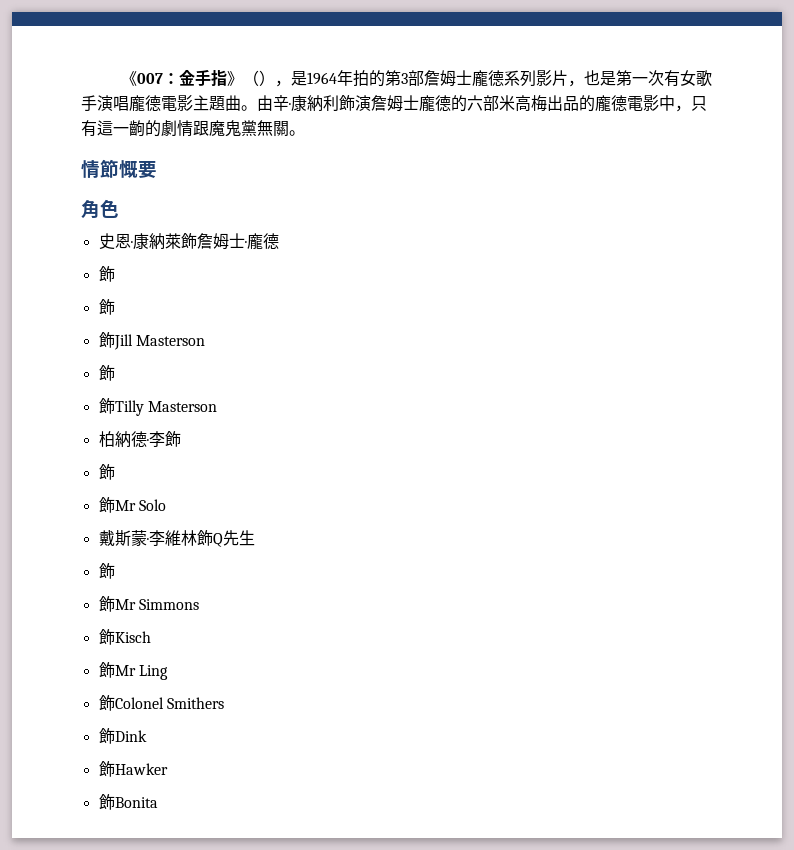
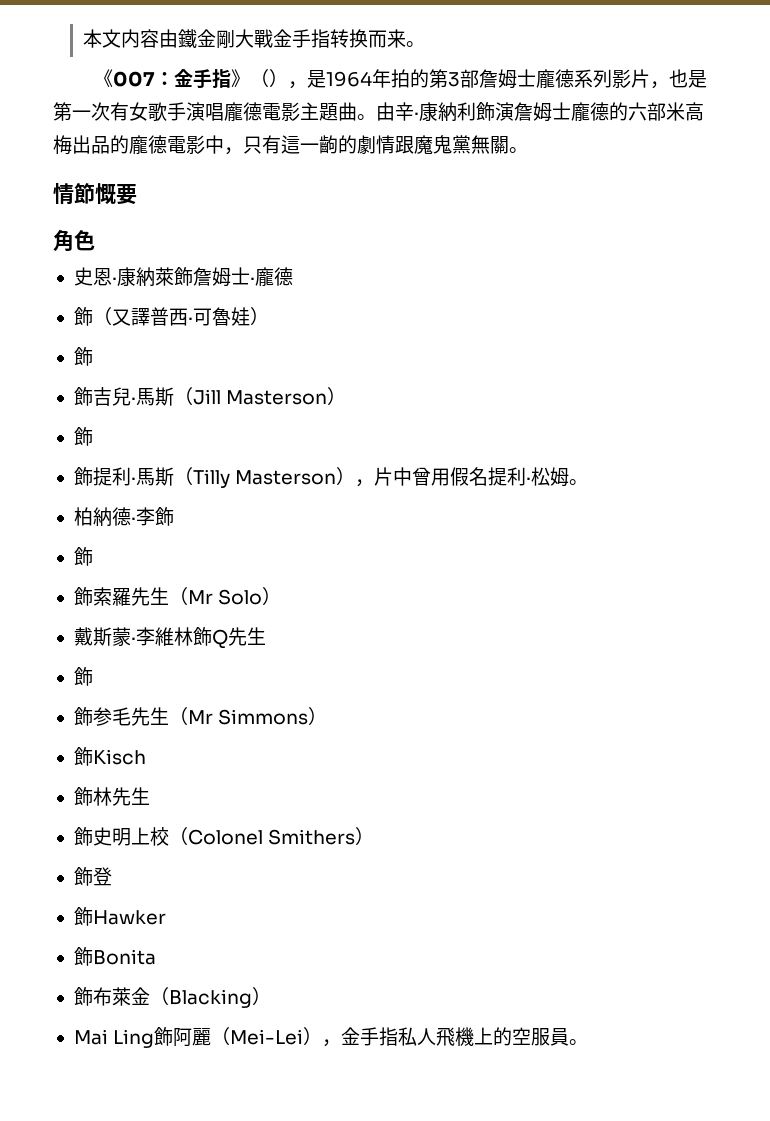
(121, 78) none -> [83,29,426,49] 本文内容由鐵金剛大戰金手指转换而来。 //
[98,299,115,315] [98,332,115,348] // 飾 // 飾 -> [92,307,269,326] [73,347,93,366] [73,387,193,406] （又譯普西·可魯娃） // 飾 // 飾吉兒·馬斯（
[98,365,115,381] [98,398,115,414] // 飾 // 飾 -> [327,387,347,406] [73,427,93,446] [73,467,193,486] ） // 飾 // 飾提利·馬斯（
(217, 406) none -> [336,467,589,487] ），片中曾用假名提利·松姆。
(115, 505) none -> [92,587,188,606] 索羅先生（
(166, 505) none -> [262,587,282,606] ）
(115, 604) none -> [92,707,188,726] 参毛先生（
(199, 604) none -> [308,707,328,726] ）
[114,665,168,680] [98,695,115,711] Mr Ling // 飾 -> [92,787,150,806] [73,827,188,846] 林先生 // 飾史明上校（
[98,728,147,744] // 飾Dink -> [355,827,375,846] [73,867,112,886] ） // 飾登
(158, 802) none -> [73,987,271,1008] [73,1027,589,1048] // 飾布萊金（Blacking） // Mai Ling飾阿麗（Mei-Lei），金手指私人飛機上的空服員。

